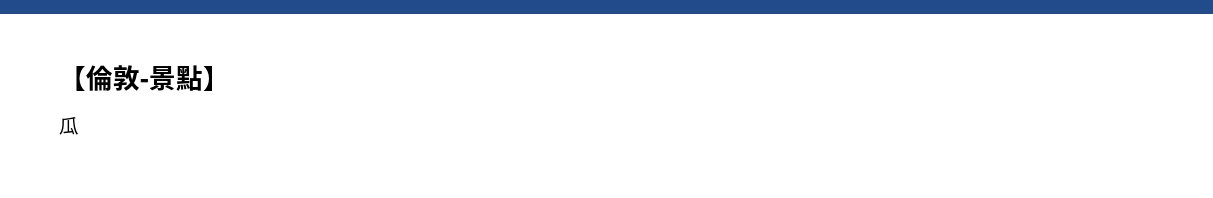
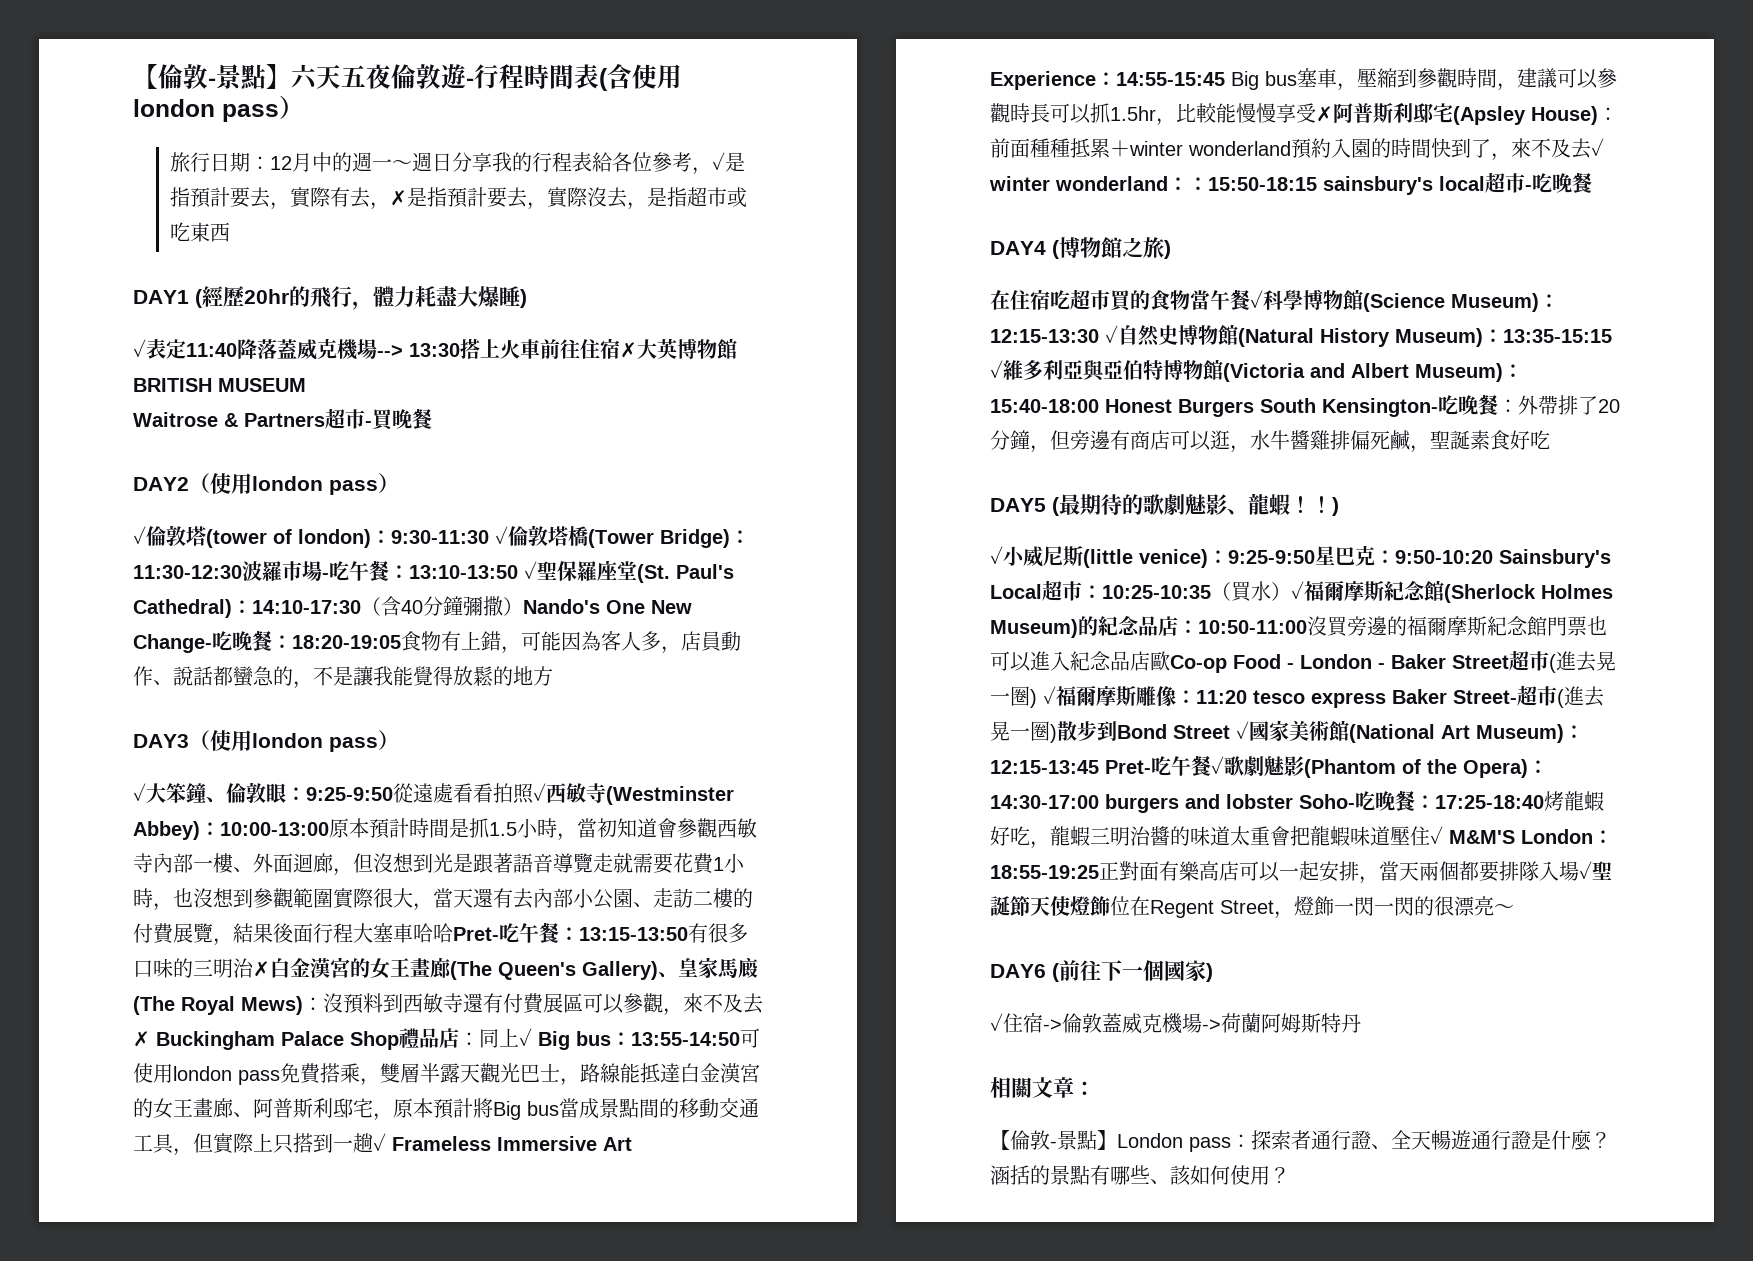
[59,65,230,91] [59,117,79,135] 【倫敦-景點】 // 瓜 -> [133,64,682,91] [133,95,304,122] [169,152,745,175] [169,187,747,210] [169,222,230,242] [133,286,527,310] [133,338,737,360] [133,378,306,392] [133,408,432,431] [133,473,399,495] [133,525,750,548] [133,560,734,583] [133,596,692,618] [133,630,741,654] [133,666,553,689] [133,730,399,752] [133,782,734,805] [133,818,757,841] [133,853,745,876] [133,888,753,911] [133,922,748,946] [133,957,758,980] [133,993,763,1016] [133,1028,760,1050] [133,1063,760,1086] [133,1098,759,1121] [133,1133,632,1156] [990,68,1617,91] [990,102,1618,126] [990,138,1604,161] [989,172,1592,195] [990,237,1171,259] [990,289,1559,312] [990,324,1612,347] [990,359,1523,382] [990,394,1620,417] [990,430,1550,453] [990,493,1339,516] [990,545,1611,568] [990,580,1613,603] [990,615,1607,638] [990,650,1616,673] [990,685,1604,708] [990,720,1584,743] [990,755,1548,778] [990,790,1604,813] [990,826,1613,849] [990,861,1612,884] [990,896,1514,919] [990,960,1213,982] [990,1012,1361,1034] [990,1077,1095,1098] [990,1130,1611,1152] [990,1165,1290,1186] 【倫敦-景點】六天五夜倫敦遊-行程時間表(含使用london pass） // 旅行日期：12月中的週一～週日分享我的行程表給各位參考，✓是指預計要去，實際有去，✗是指預計要去，實際沒去，是指超市或吃東西 // DAY1 (經歷20hr的飛行，體力耗盡大爆睡) // ✓表定11:40降落蓋威克機場--> 13:30搭上火車前往住宿✗大英博物館BRITISH MUSEUM // Waitrose & Partners超市-買晚餐 // DAY2（使用london pass） // ✓倫敦塔(tower of london)：9:30-11:30 ✓倫敦塔橋(Tower Bridge)：11:30-12:30波羅市場-吃午餐：13:10-13:50 ✓聖保羅座堂(St. Paul's Cathedral)：14:10-17:30（含40分鐘彌撒）Nando's One New Change-吃晚餐：18:20-19:05食物有上錯，可能因為客人多，店員動作、說話都蠻急的，不是讓我能覺得放鬆的地方 // DAY3（使用london pass） // ✓大笨鐘、倫敦眼：9:25-9:50從遠處看看拍照✓西敏寺(Westminster Abbey)：10:00-13:00原本預計時間是抓1.5小時，當初知道會參觀西敏寺內部一樓、外面迴廊，但沒想到光是跟著語音導覽走就需要花費1小時，也沒想到參觀範圍實際很大，當天還有去內部小公園、走訪二樓的付費展覽，結果後面行程大塞車哈哈Pret-吃午餐：13:15-13:50有很多口味的三明治✗白金漢宮的女王畫廊(The Queen's Gallery)、皇家馬廄(The Royal Mews)：沒預料到西敏寺還有付費展區可以參觀，來不及去✗ Buckingham Palace Shop禮品店：同上✓ Big bus：13:55-14:50可使用london pass免費搭乘，雙層半露天觀光巴士，路線能抵達白金漢宮的女王畫廊、阿普斯利邸宅，原本預計將Big bus當成景點間的移動交通工具，但實際上只搭到一趟✓ Frameless Immersive Art Experience：14:55-15:45 Big bus塞車，壓縮到參觀時間，建議可以參觀時長可以抓1.5hr，比較能慢慢享受✗阿普斯利邸宅(Apsley House)：前面種種抵累＋winter wonderland預約入園的時間快到了，來不及去✓ winter wonderland：：15:50-18:15 sainsbury's local超市-吃晚餐 // DAY4 (博物館之旅) // 在住宿吃超市買的食物當午餐✓科學博物館(Science Museum)：12:15-13:30 ✓自然史博物館(Natural History Museum)：13:35-15:15 ✓維多利亞與亞伯特博物館(Victoria and Albert Museum)：15:40-18:00 Honest Burgers South Kensington-吃晚餐：外帶排了20分鐘，但旁邊有商店可以逛，水牛醬雞排偏死鹹，聖誕素食好吃 // DAY5 (最期待的歌劇魅影、龍蝦！！) // ✓小威尼斯(little venice)：9:25-9:50星巴克：9:50-10:20 Sainsbury's Local超市：10:25-10:35（買水）✓福爾摩斯紀念館(Sherlock Holmes Museum)的紀念品店：10:50-11:00沒買旁邊的福爾摩斯紀念館門票也可以進入紀念品店歐Co-op Food - London - Baker Street超市(進去晃一圈) ✓福爾摩斯雕像：11:20 tesco express Baker Street-超市(進去晃一圈)散步到Bond Street ✓國家美術館(National Art Museum)：12:15-13:45 Pret-吃午餐✓歌劇魅影(Phantom of the Opera)：14:30-17:00 burgers and lobster Soho-吃晚餐：17:25-18:40烤龍蝦好吃，龍蝦三明治醬的味道太重會把龍蝦味道壓住✓ M&M'S London：18:55-19:25正對面有樂高店可以一起安排，當天兩個都要排隊入場✓聖誕節天使燈飾位在Regent Street，燈飾一閃一閃的很漂亮～ // DAY6 (前往下一個國家) // ✓住宿->倫敦蓋威克機場->荷蘭阿姆斯特丹 // 相關文章： // 【倫敦-景點】London pass：探索者通行證、全天暢遊通行證是什麼？涵括的景點有哪些、該如何使用？

